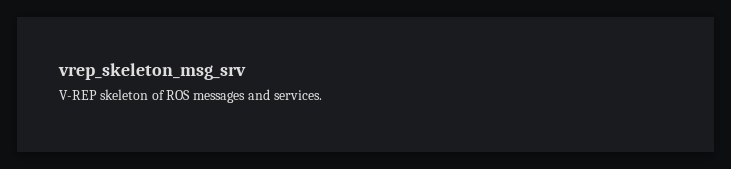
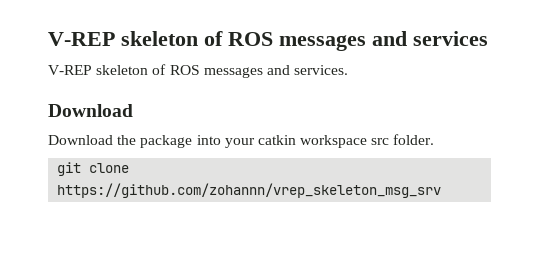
[58,63,246,80] vrep_skeleton_msg_srv -> [48,31,488,51] V-REP skeleton of ROS messages and services
(322, 95) none -> [48,104,133,117] [48,134,435,148] [57,162,130,176] [57,183,442,198] // Download // Download the package into your catkin workspace src folder. // git clone https://github.com/zohannn/vrep_skeleton_msg_srv

